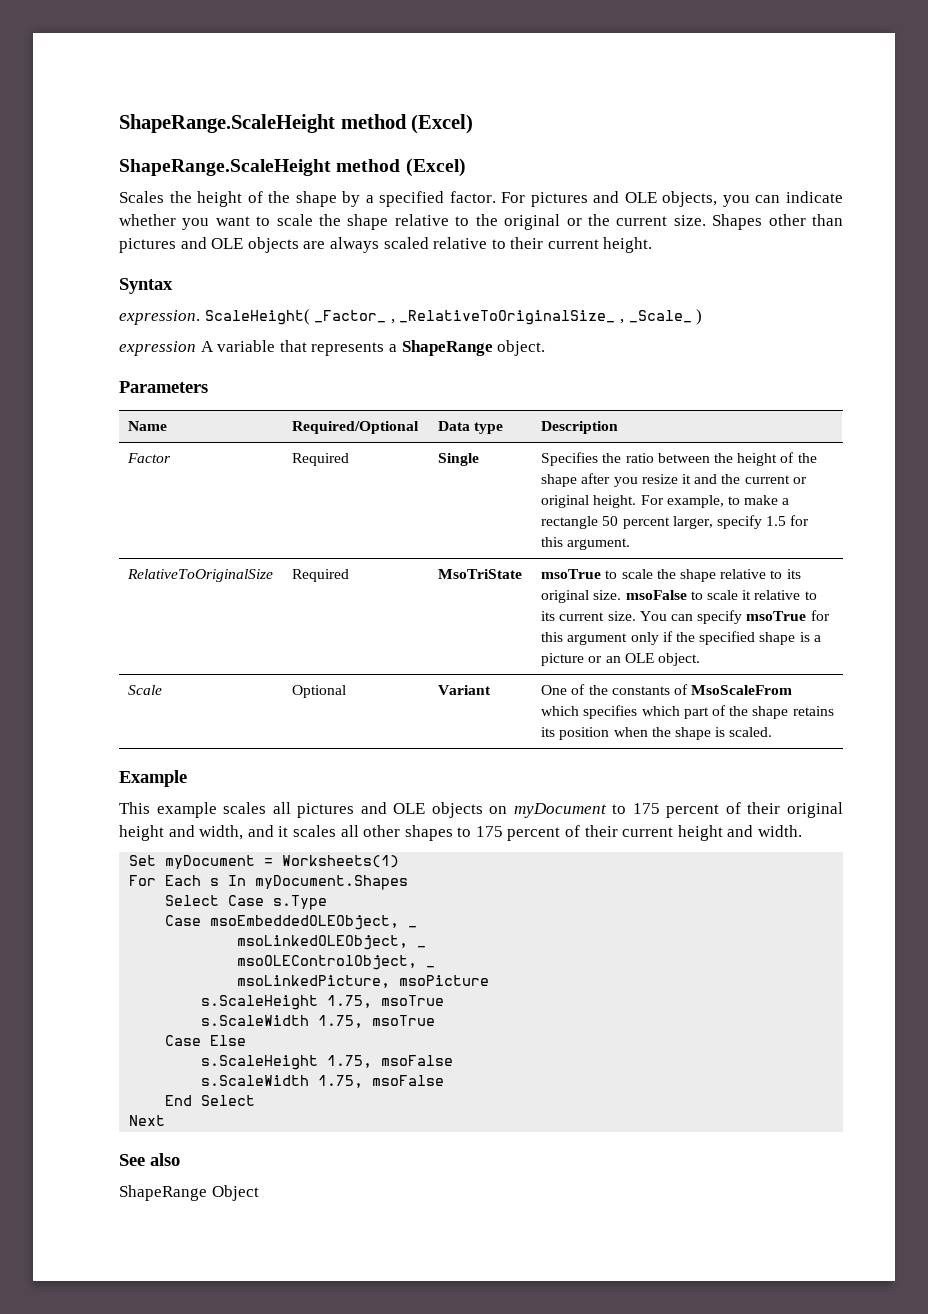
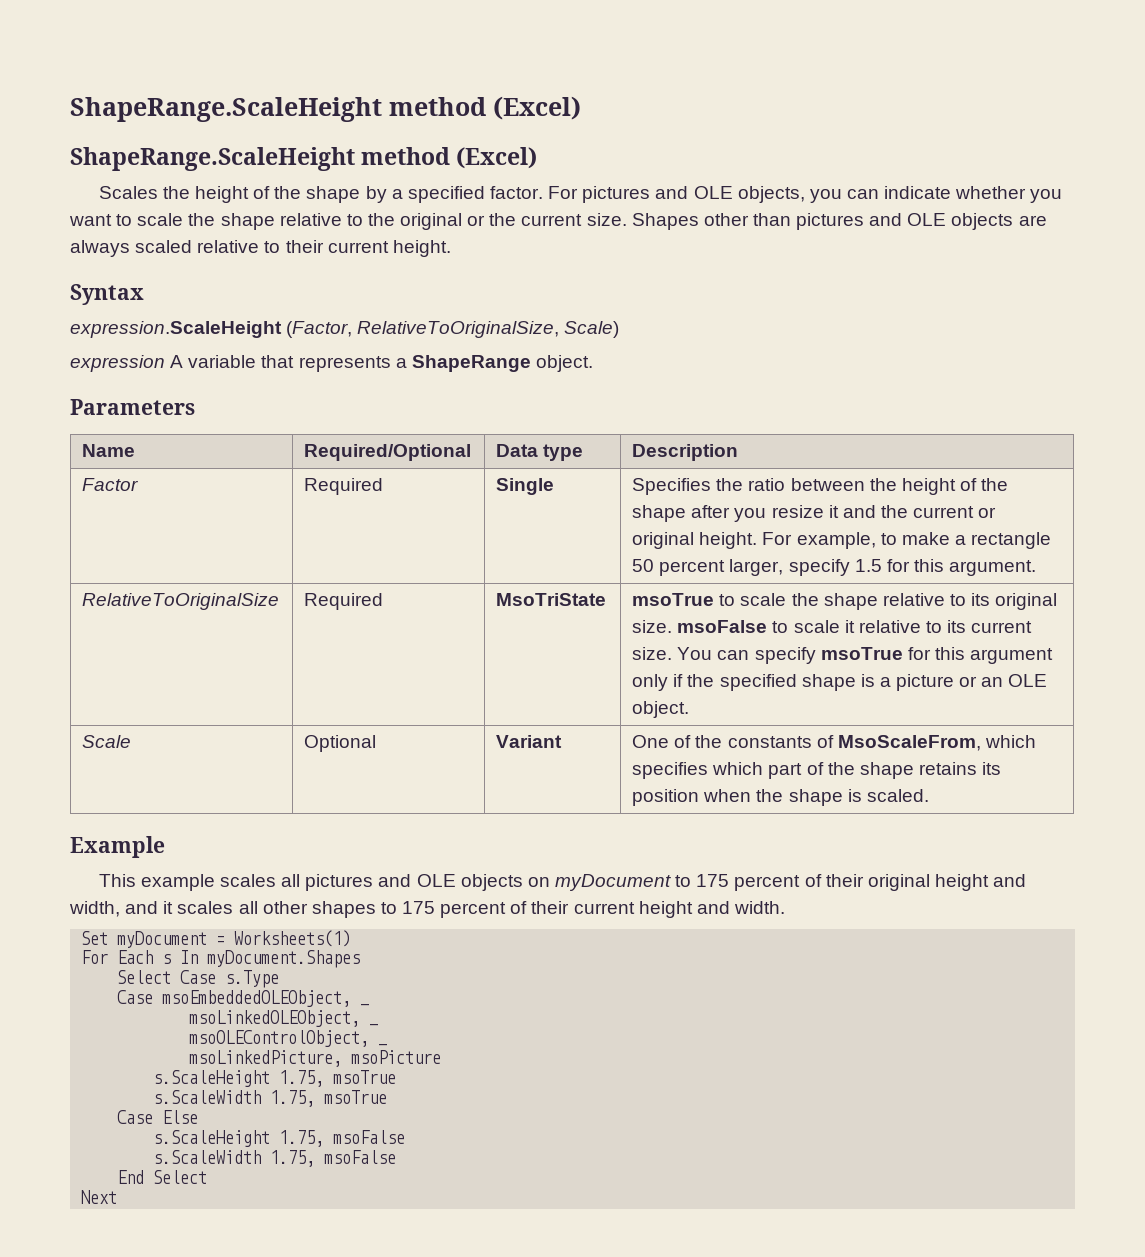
[119,309,703,325] expression. ScaleHeight( _Factor_ , _RelativeToOriginalSize_ , _Scale_ ) -> [70,321,620,338] expression.ScaleHeight (Factor, RelativeToOriginalSize, Scale)
[691,685,793,695] MsoScaleFrom -> [837,735,981,751] MsoScaleFrom,
[119,1153,180,1166] [119,1185,259,1201] // See also // ShapeRange Object -> (118, 1197) none

